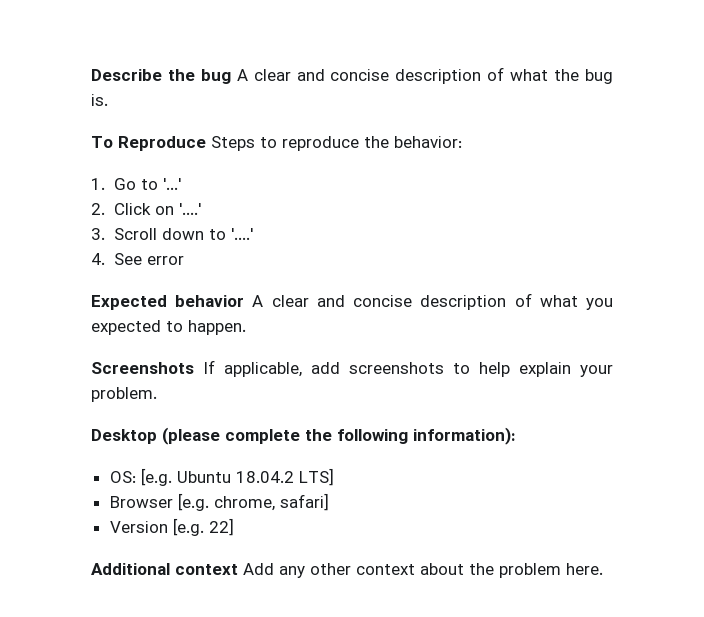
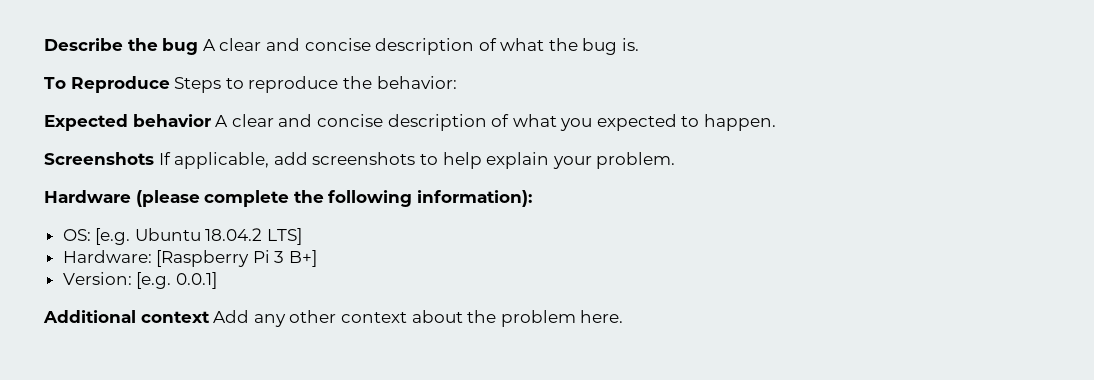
[91,178,181,190] [91,203,201,215] [91,228,253,240] [91,253,184,265] // 1. Go to '...' // 2. Click on '....' // 3. Scroll down to '....' // 4. See error -> (457, 82) none
[91,429,157,444] Desktop -> [44,190,131,203] Hardware
[109,493,329,511] [109,518,234,536] Browser [e.g. chrome, safari] // Version [e.g. 22] -> [62,250,318,267] [62,272,217,289] Hardware: [Raspberry Pi 3 B+] // Version: [e.g. 0.0.1]

